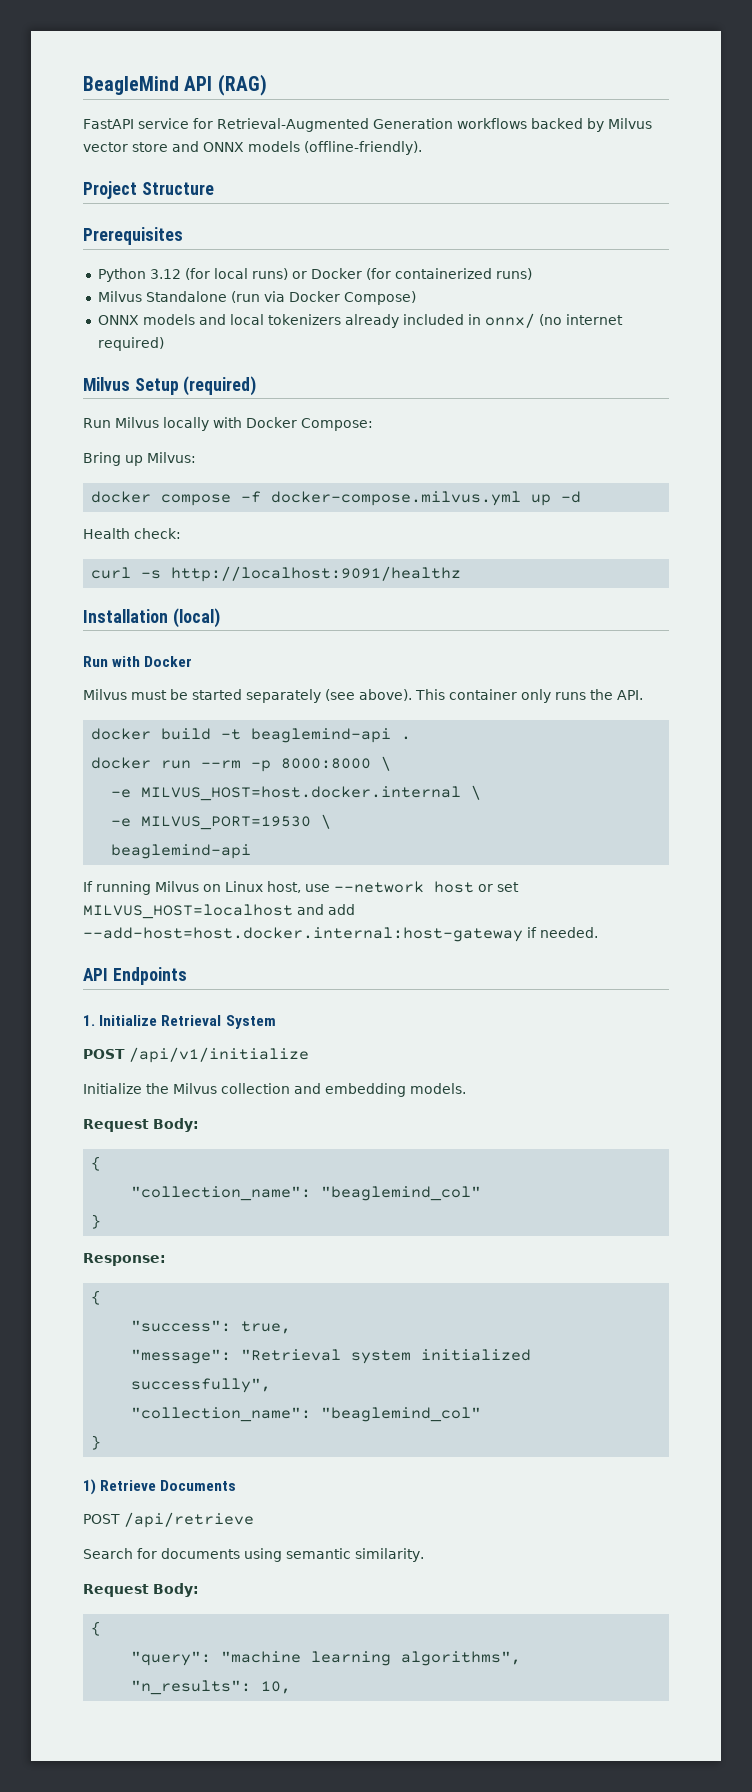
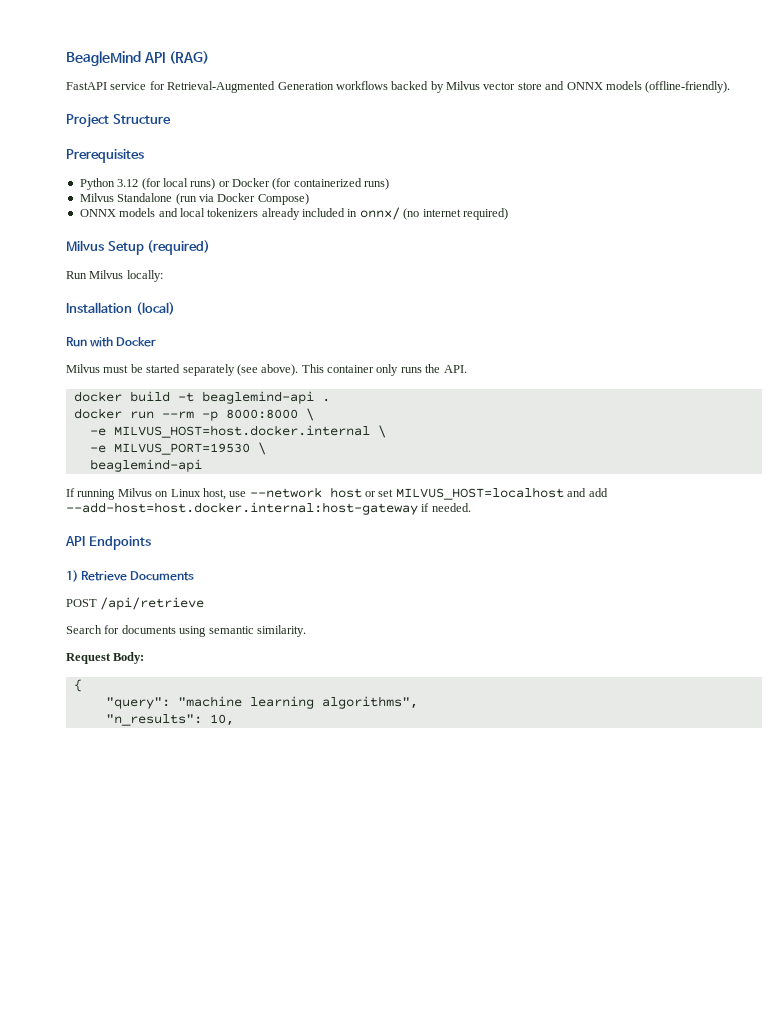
[163,417,373,431] [83,452,196,466] [91,491,582,506] [83,528,181,539] [91,566,462,582] locally with Docker Compose: // Bring up Milvus: // docker compose -f docker-compose.milvus.yml up -d // Health check: // curl -s http://localhost:9091/healthz -> [126,270,163,282] locally:
[83,1015,276,1029] [83,1047,309,1063] [83,1083,466,1097] [83,1118,199,1132] [91,1156,102,1171] [131,1186,482,1201] [91,1214,102,1229] [83,1253,166,1266] [91,1290,102,1305] [131,1320,292,1334] [131,1349,532,1364] [131,1378,272,1393] [131,1407,482,1422] [91,1435,102,1450] // 1. Initialize Retrieval System // POST /api/v1/initialize // Initialize the Milvus collection and embedding models. // Request Body: // { // "collection_name": "beaglemind_col" // } // Response: // { // "success": true, // "message": "Retrieval system initialized successfully", // "collection_name": "beaglemind_col" // } -> (151, 543) none

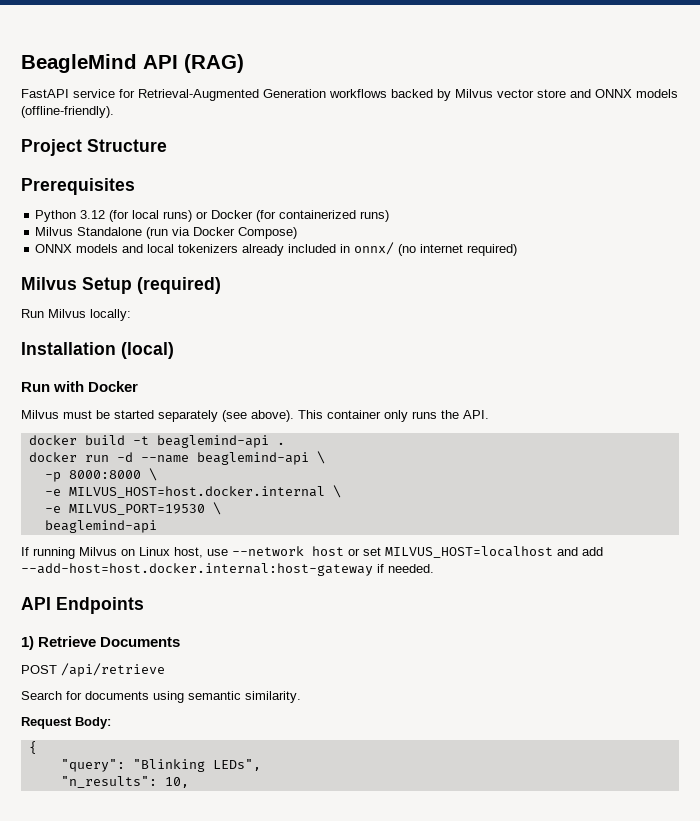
[161,411,194,419] --rm -> [116,451,325,465] -d --name beaglemind-api \ //
[177,696,418,709] "machine learning algorithms", -> [132,759,261,772] "Blinking LEDs",

